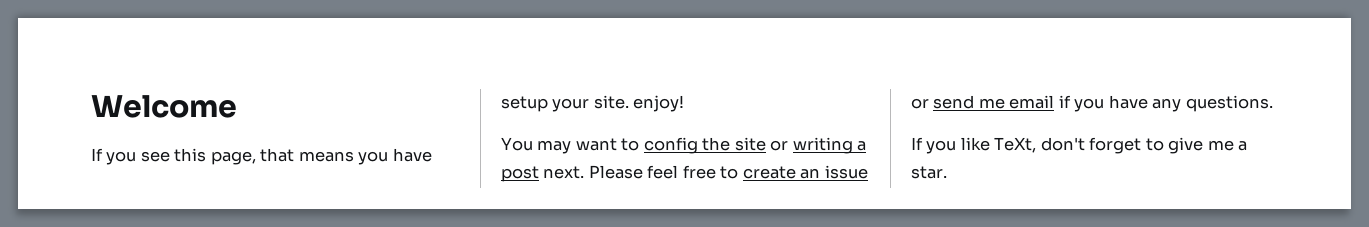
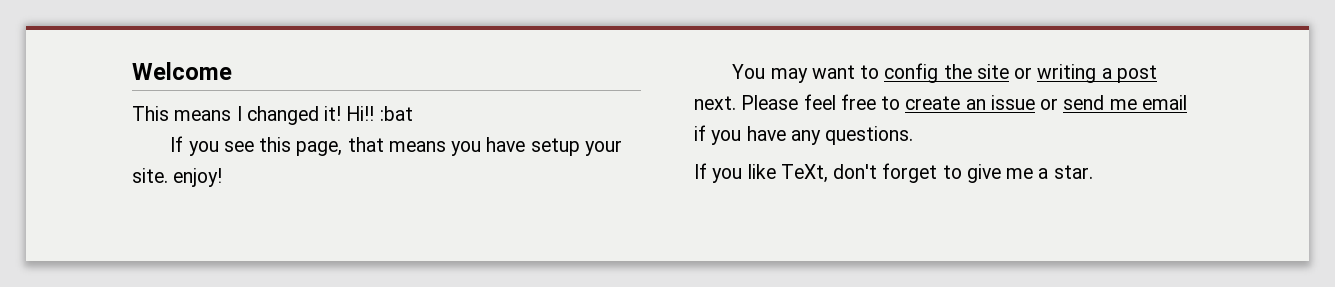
(237, 106) none -> [132,106,413,125] // This means I changed it! Hi!! :bat

